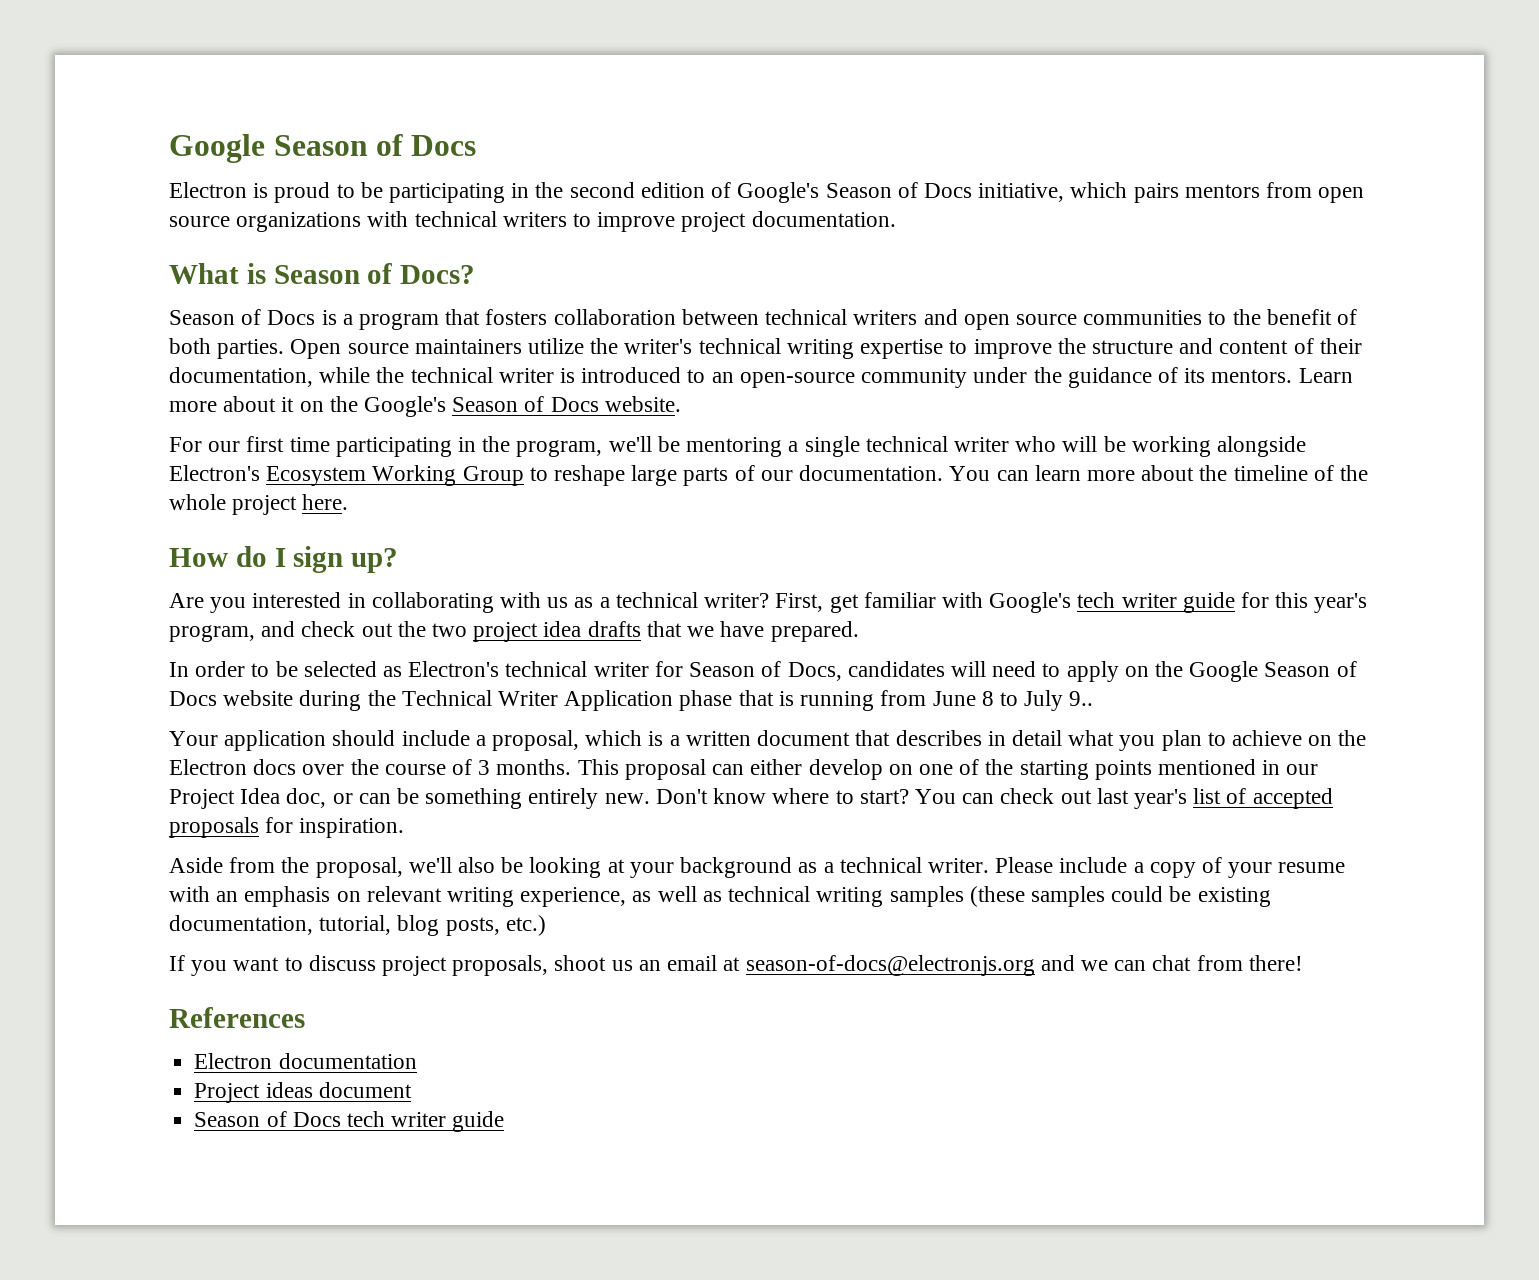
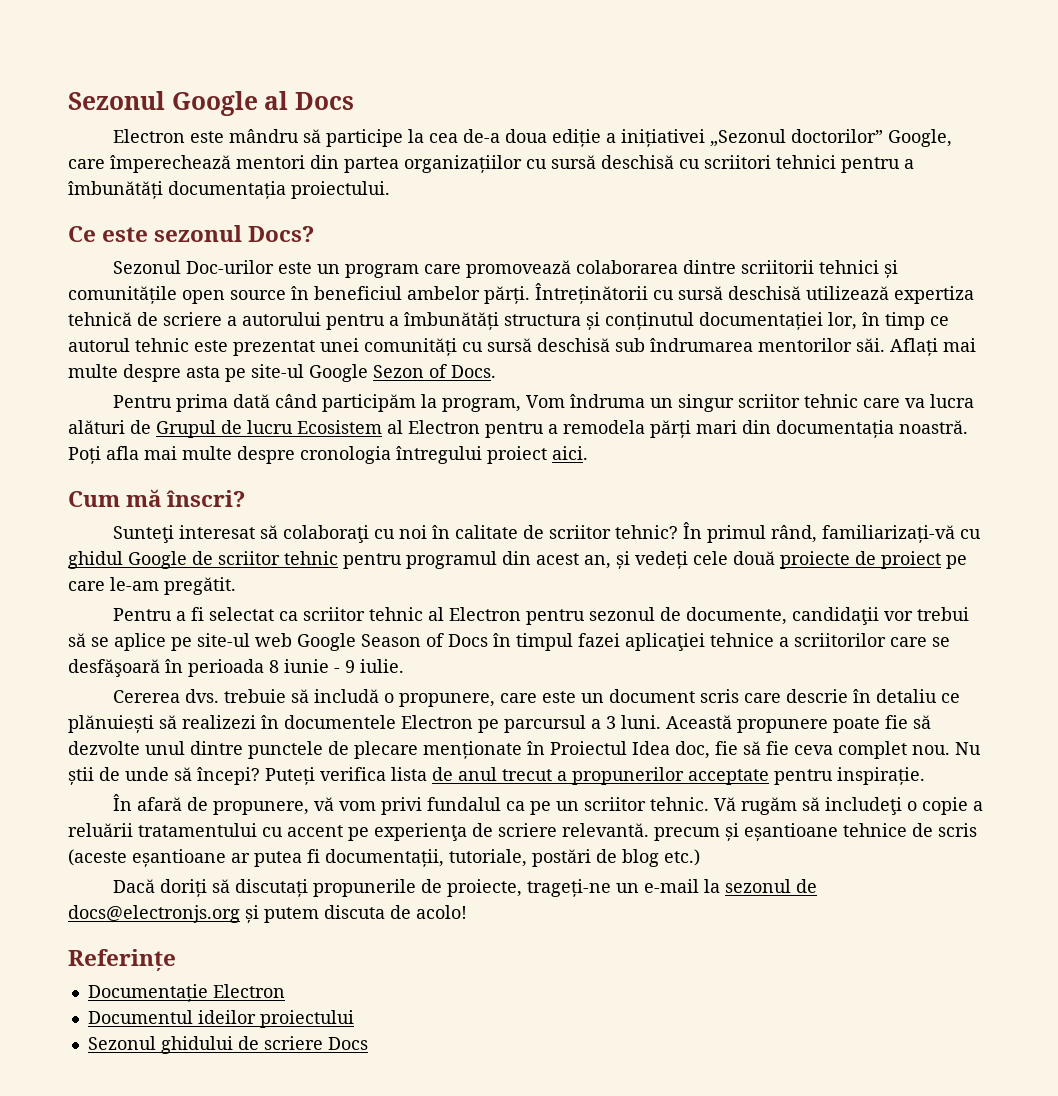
[169,134,476,163] [169,182,1365,203] [169,211,896,232] [169,263,476,284] [169,309,1357,330] [169,338,1362,359] [169,367,1353,388] [169,396,681,417] [169,436,1306,457] [169,465,1368,486] [169,494,349,515] [169,546,399,573] [169,592,1368,613] [169,621,859,642] [169,661,1357,682] [169,690,1094,711] [169,730,1367,751] [169,759,1319,780] [169,788,1333,809] [169,817,405,838] [169,857,1346,878] [169,886,1271,907] [169,915,546,936] [169,955,1303,976] [169,1007,305,1028] [194,1053,417,1069] [194,1082,412,1103] [194,1111,505,1132] Google Season of Docs // Electron is proud to be participating in the second edition of Google's Season of Docs initiative, which pairs mentors from open source organizations with technical writers to improve project documentation. // What is Season of Docs? // Season of Docs is a program that fosters collaboration between technical writers and open source communities to the benefit of both parties. Open source maintainers utilize the writer's technical writing expertise to improve the structure and content of their documentation, while the technical writer is introduced to an open-source community under the guidance of its mentors. Learn more about it on the Google's Season of Docs website. // For our first time participating in the program, we'll be mentoring a single technical writer who will be working alongside Electron's Ecosystem Working Group to reshape large parts of our documentation. You can learn more about the timeline of the whole project here. // How do I sign up? // Are you interested in collaborating with us as a technical writer? First, get familiar with Google's tech writer guide for this year's program, and check out the two project idea drafts that we have prepared. // In order to be selected as Electron's technical writer for Season of Docs, candidates will need to apply on the Google Season of Docs website during the Technical Writer Application phase that is running from June 8 to July 9.. // Your application should include a proposal, which is a written document that describes in detail what you plan to achieve on the Electron docs over the course of 3 months. This proposal can either develop on one of the starting points mentioned in our Project Idea doc, or can be something entirely new. Don't know where to start? You can check out last year's list of accepted proposals for inspiration. // Aside from the proposal, we'll also be looking at your background as a technical writer. Please include a copy of your resume with an emphasis on relevant writing experience, as well as technical writing samples (these samples could be existing documentation, tutorial, blog posts, etc.) // If you want to discuss project proposals, shoot us an email at season-of-docs@electronjs.org and we can chat from there! // References // Electron documentation // Project ideas document // Season of Docs tech writer guide -> [68,91,354,116] [113,129,953,147] [68,155,914,173] [68,181,390,199] [68,225,315,242] [113,260,899,278] [68,283,974,304] [68,312,949,330] [68,338,976,356] [68,364,496,382] [113,394,975,412] [68,420,968,438] [68,446,588,464] [68,489,246,507] [113,522,982,543] [68,551,967,569] [68,577,236,595] [113,607,970,625] [68,633,950,651] [68,659,404,677] [113,689,961,707] [68,715,931,733] [68,741,981,759] [68,767,925,785] [113,794,984,815] [68,823,977,841] [68,849,700,867] [113,879,818,897] [68,905,467,923] [68,949,176,971] [87,984,285,1002] [87,1010,354,1028] [87,1036,368,1054] Sezonul Google al Docs // Electron este mândru să participe la cea de-a doua ediție a inițiativei „Sezonul doctorilor” Google, care împerechează mentori din partea organizațiilor cu sursă deschisă cu scriitori tehnici pentru a îmbunătăți documentația proiectului. // Ce este sezonul Docs? // Sezonul Doc-urilor este un program care promovează colaborarea dintre scriitorii tehnici și comunitățile open source în beneficiul ambelor părți. Întreținătorii cu sursă deschisă utilizează expertiza tehnică de scriere a autorului pentru a îmbunătăți structura și conținutul documentației lor, în timp ce autorul tehnic este prezentat unei comunități cu sursă deschisă sub îndrumarea mentorilor săi. Aflați mai multe despre asta pe site-ul Google Sezon of Docs. // Pentru prima dată când participăm la program, Vom îndruma un singur scriitor tehnic care va lucra alături de Grupul de lucru Ecosistem al Electron pentru a remodela părți mari din documentația noastră. Poți afla mai multe despre cronologia întregului proiect aici. // Cum mă înscri? // Sunteţi interesat să colaboraţi cu noi în calitate de scriitor tehnic? În primul rând, familiarizați-vă cu ghidul Google de scriitor tehnic pentru programul din acest an, și vedeți cele două proiecte de proiect pe care le-am pregătit. // Pentru a fi selectat ca scriitor tehnic al Electron pentru sezonul de documente, candidaţii vor trebui să se aplice pe site-ul web Google Season of Docs în timpul fazei aplicaţiei tehnice a scriitorilor care se desfăşoară în perioada 8 iunie - 9 iulie. // Cererea dvs. trebuie să includă o propunere, care este un document scris care descrie în detaliu ce plănuiești să realizezi în documentele Electron pe parcursul a 3 luni. Această propunere poate fie să dezvolte unul dintre punctele de plecare menționate în Proiectul Idea doc, fie să fie ceva complet nou. Nu știi de unde să începi? Puteți verifica lista de anul trecut a propunerilor acceptate pentru inspirație. // În afară de propunere, vă vom privi fundalul ca pe un scriitor tehnic. Vă rugăm să includeţi o copie a reluării tratamentului cu accent pe experienţa de scriere relevantă. precum și eșantioane tehnice de scris (aceste eșantioane ar putea fi documentații, tutoriale, postări de blog etc.) // Dacă doriți să discutați propunerile de proiecte, trageți-ne un e-mail la sezonul de docs@electronjs.org și putem discuta de acolo! // Referințe // Documentație Electron // Documentul ideilor proiectului // Sezonul ghidului de scriere Docs

